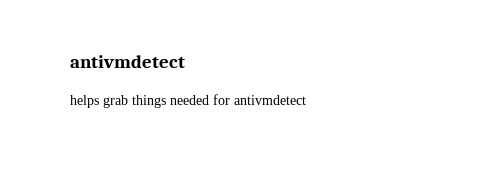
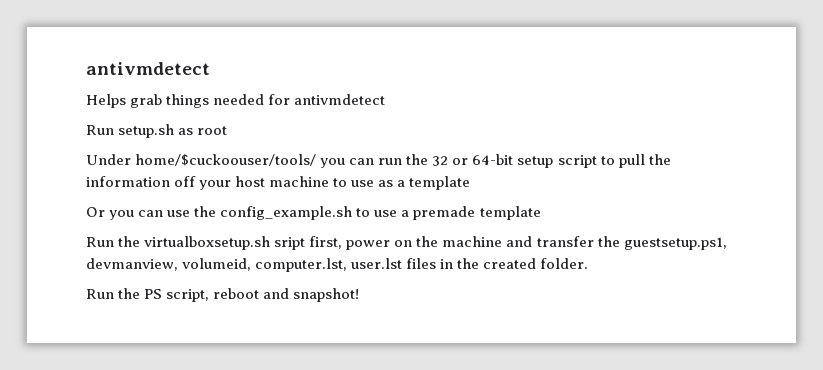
[70,55,185,68] [70,95,99,108] antivmdetect // helps -> [86,62,210,75] [86,94,126,108] antivmdetect // Helps
(306, 100) none -> [86,124,228,138] [86,154,671,168] [86,176,471,190] [86,206,541,220] [86,236,727,250] [86,258,589,272] [86,288,360,302] // Run setup.sh as root // Under home/$cuckoouser/tools/ you can run the 32 or 64-bit setup script to pull the information off your host machine to use as a template // Or you can use the config_example.sh to use a premade template // Run the virtualboxsetup.sh sript first, power on the machine and transfer the guestsetup.ps1, devmanview, volumeid, computer.lst, user.lst files in the created folder. // Run the PS script, reboot and snapshot!

